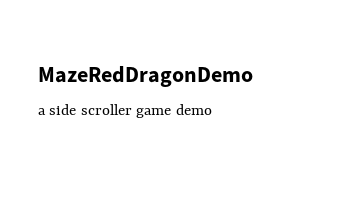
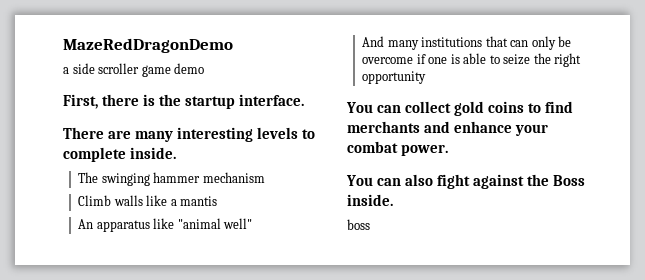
(212, 109) none -> [63,94,305,109] [63,127,316,142] [63,147,177,162] [78,172,265,186] [78,195,218,206] [78,218,253,232] [362,36,572,50] [362,53,582,67] [362,71,427,84] [346,101,574,116] [347,121,549,136] [347,141,449,156] [346,174,586,189] [347,194,393,206] [347,219,370,230] // First, there is the startup interface. // There are many interesting levels to complete inside. // The swinging hammer mechanism // Climb walls like a mantis // An apparatus like "animal well" // And many institutions that can only be overcome if one is able to seize the right opportunity // You can collect gold coins to find merchants and enhance your combat power. // You can also fight against the Boss inside. // boss

